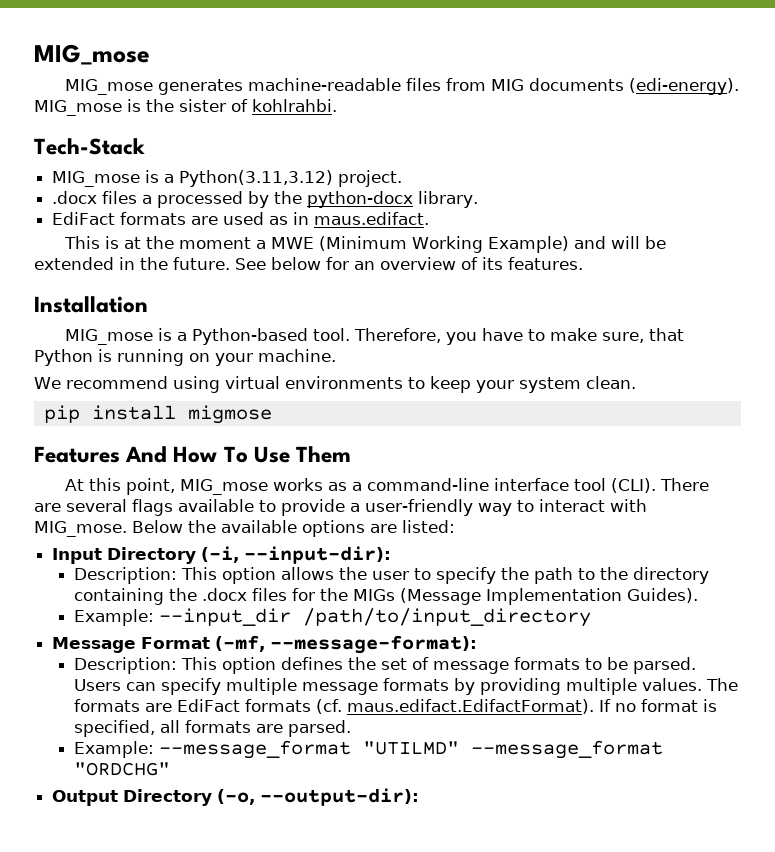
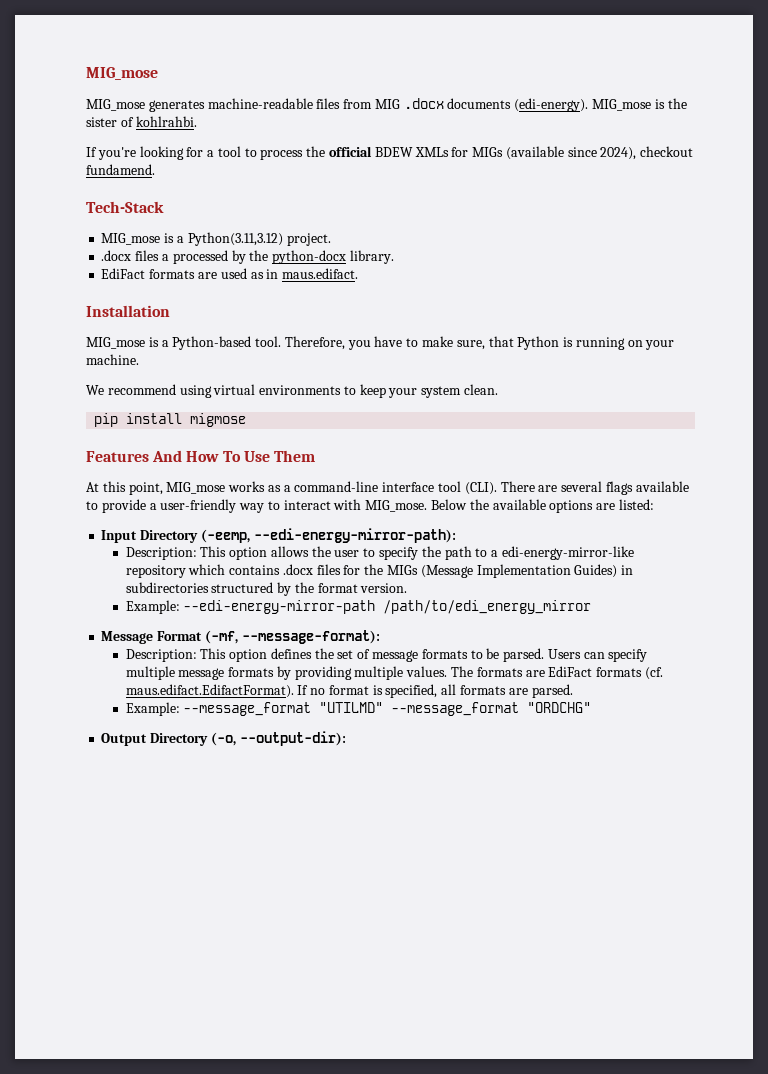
(525, 85) none -> [403,98,444,109] .docx
(337, 105) none -> [86,146,694,160] [86,164,155,175] // If you're looking for a tool to process the official BDEW XMLs for MIGs (available since 2024), checkout fundamend.
[64,236,667,253] [34,257,583,270] // This is at the moment a MWE (Minimum Working Example) and will be extended in the future. See below for an overview of its features. -> (359, 273) none
[201,546,392,564] (-i, --input-dir): -> [200,528,456,543] (-eemp, --edi-energy-mirror-path):
[599,567,709,584] [73,588,197,605] the directory containing the -> [491,546,634,560] [125,564,281,578] a edi-energy-mirror-like repository which contains
[626,588,698,603] [73,608,591,627] Guides). // Example: --input_dir /path/to/input_directory -> [574,564,634,578] [125,582,408,596] [125,600,592,614] Guides) in subdirectories structured by the format version. // Example: --edi-energy-mirror-path /path/to/edi_energy_mirror

